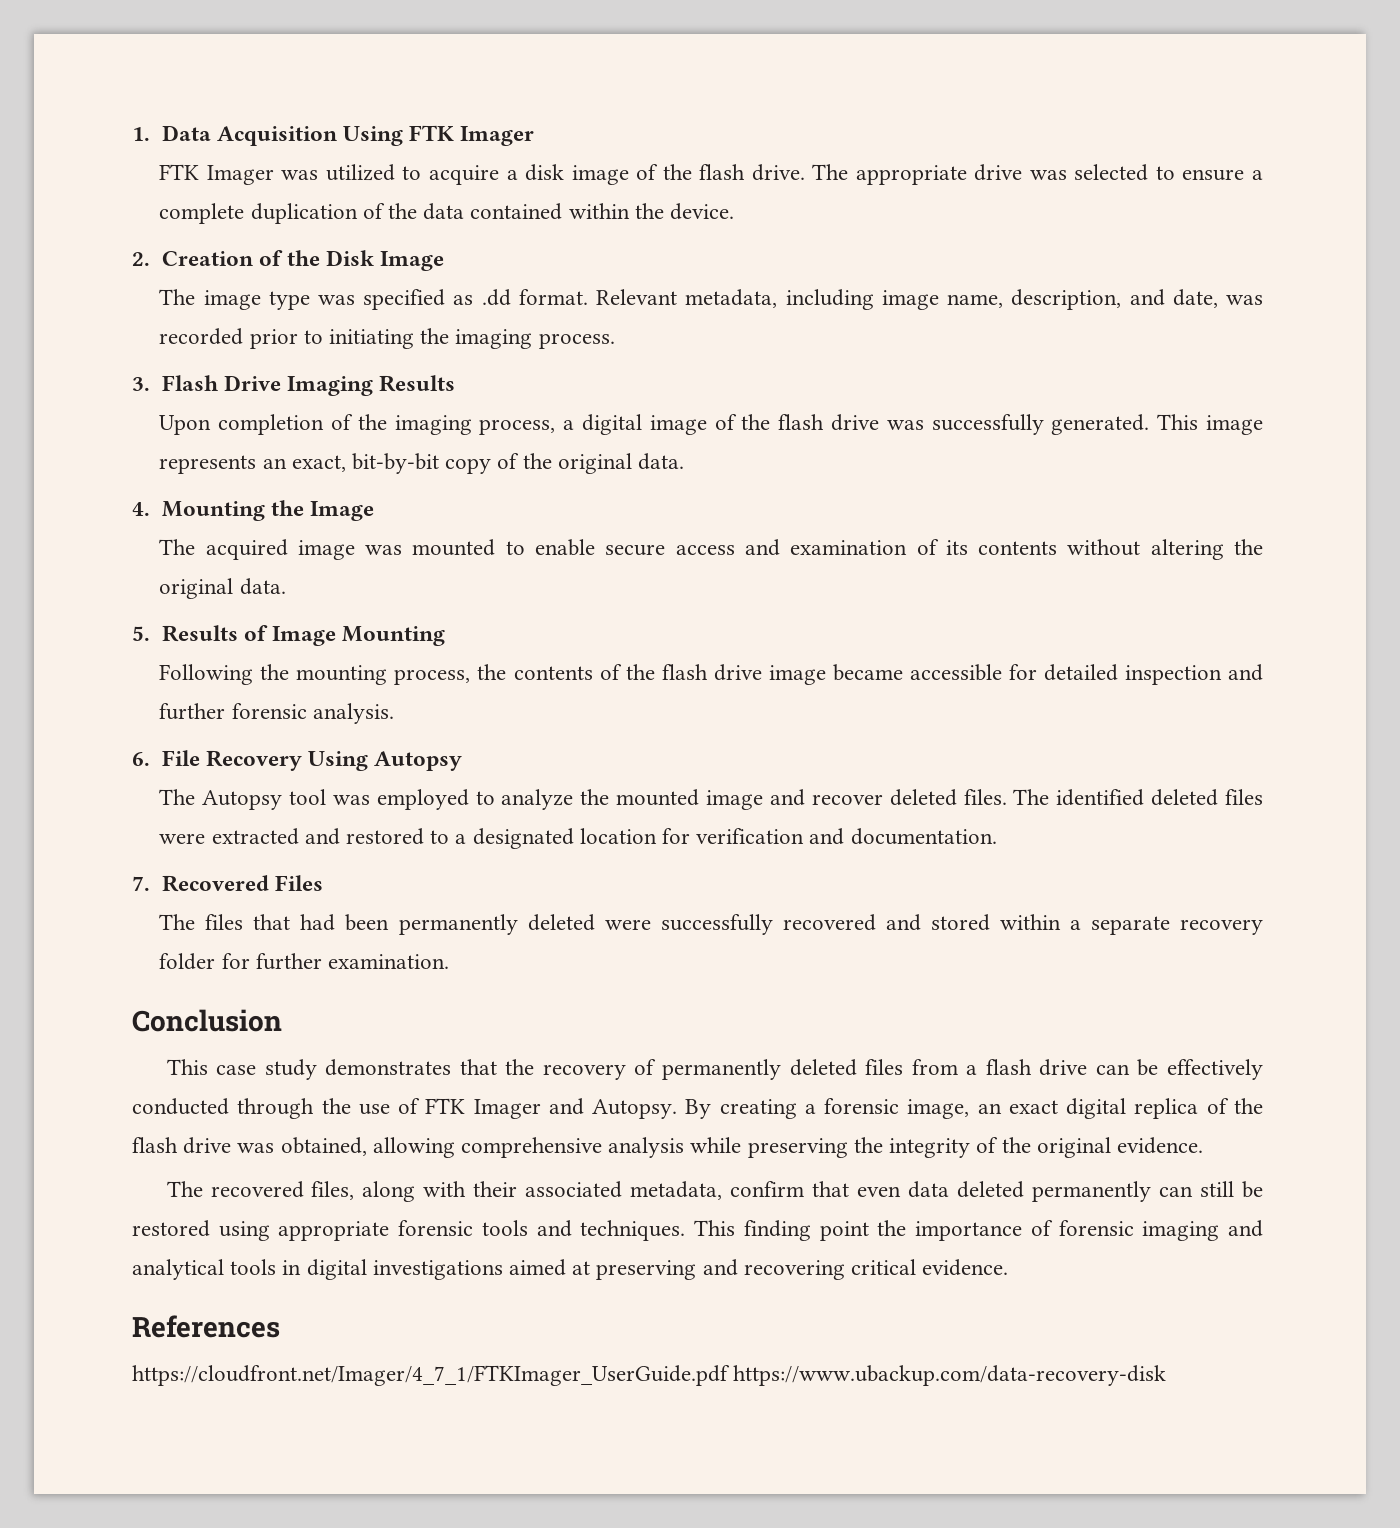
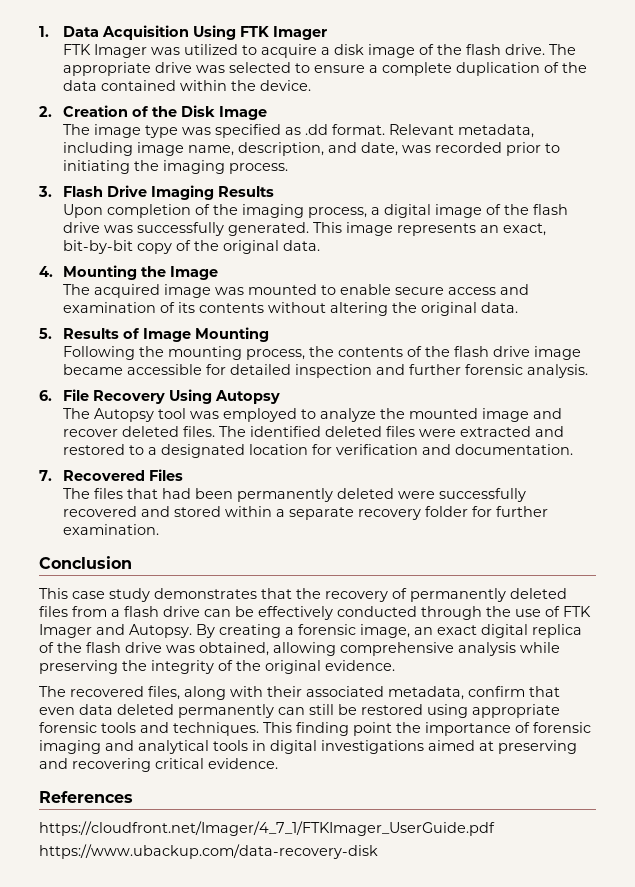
(730, 1375) none -> (495, 828) //

